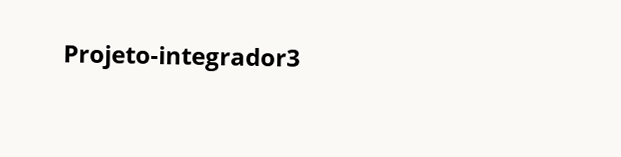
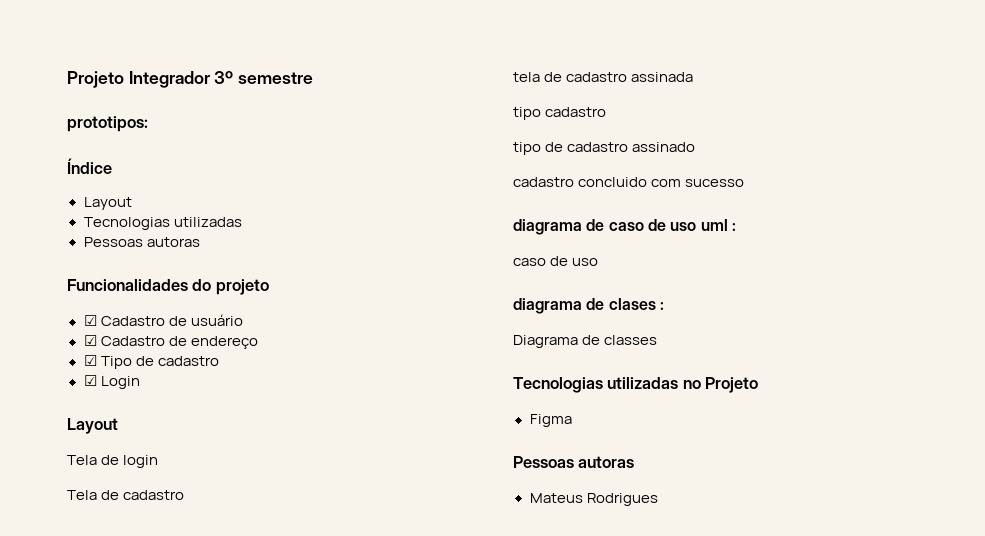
[63,44,301,73] Projeto-integrador3 -> [67,71,314,88] [67,116,148,132] [67,158,112,174] [83,197,132,210] [83,217,242,230] [83,237,200,247] [67,279,269,295] [83,314,243,326] [83,335,258,349] [83,355,219,369] [83,375,140,389] [67,418,118,434] [67,455,159,468] [67,490,185,500] [513,72,694,82] [513,107,607,120] [513,142,696,155] [513,177,745,187] [513,219,736,235] [513,256,599,266] [513,298,664,314] [513,335,658,348] [513,377,759,393] [529,414,572,427] [513,456,635,468] [529,493,658,506] Projeto Integrador 3º semestre // prototipos: // Índice // Layout // Tecnologias utilizadas // Pessoas autoras // Funcionalidades do projeto // ☑ Cadastro de usuário // ☑ Cadastro de endereço // ☑ Tipo de cadastro // ☑ Login // Layout // Tela de login // Tela de cadastro // tela de cadastro assinada // tipo cadastro // tipo de cadastro assinado // cadastro concluido com sucesso // diagrama de caso de uso uml : // caso de uso // diagrama de clases : // Diagrama de classes // Tecnologias utilizadas no Projeto // Figma // Pessoas autoras // Mateus Rodrigues

